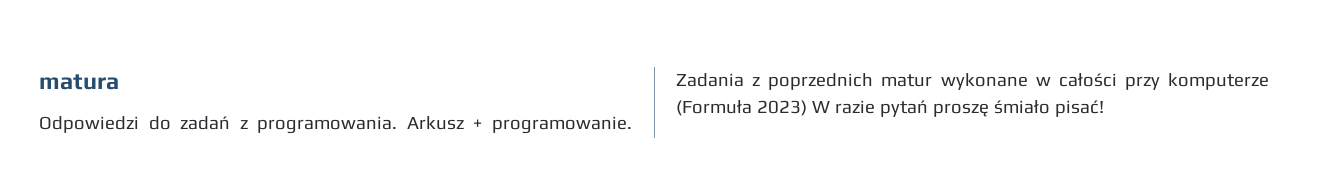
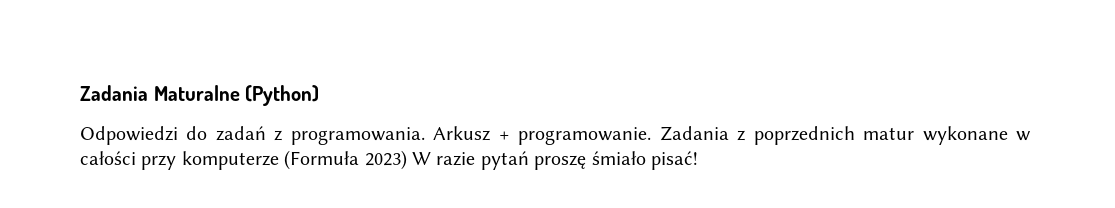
[39,74,119,90] matura -> [80,85,320,106] Zadania Maturalne (Python)

